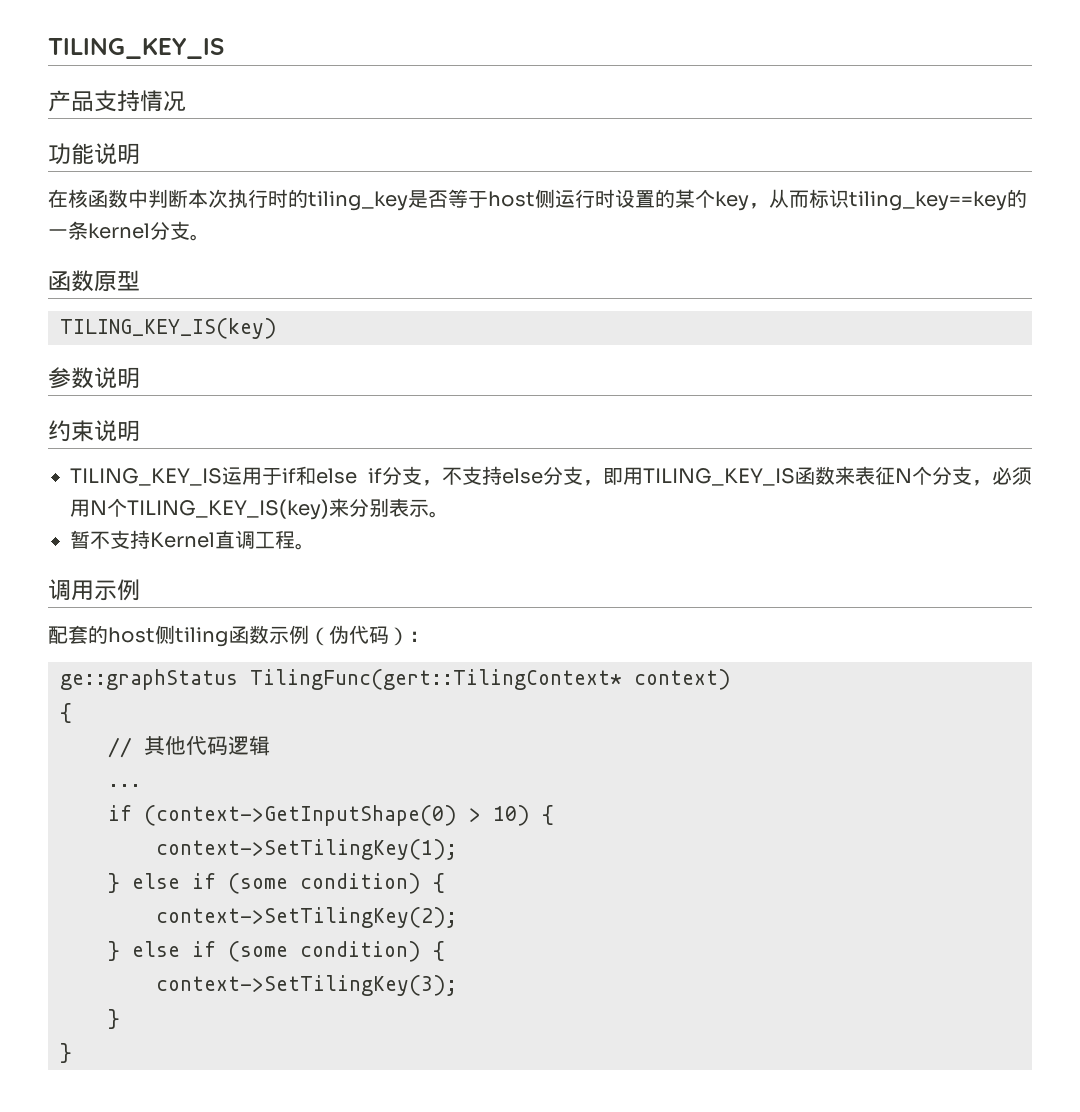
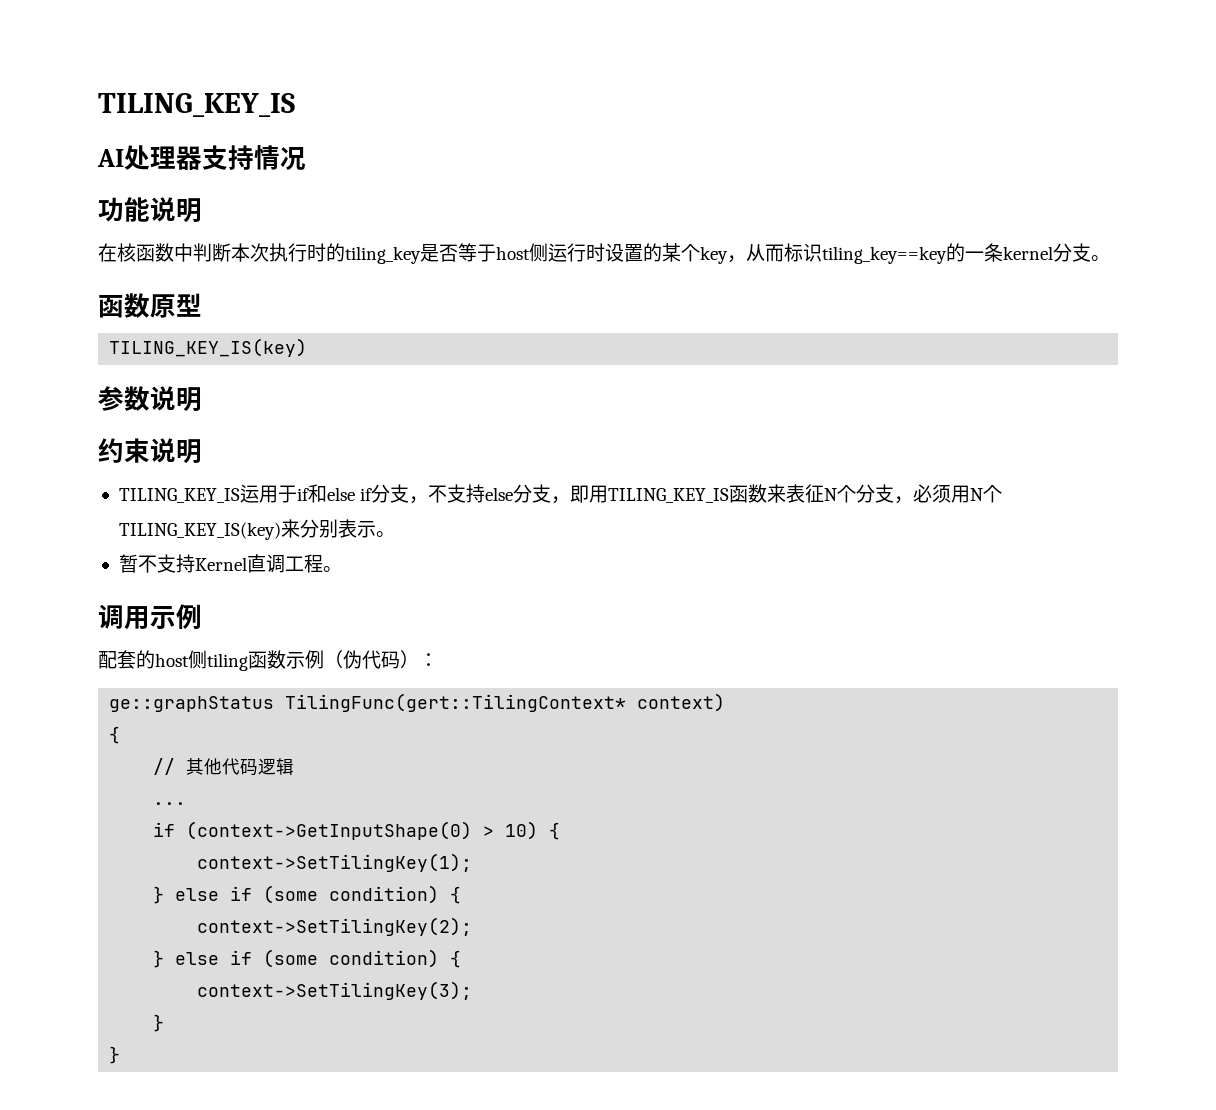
[48,90,94,112] 产品 -> [97,145,202,170] AI处理器

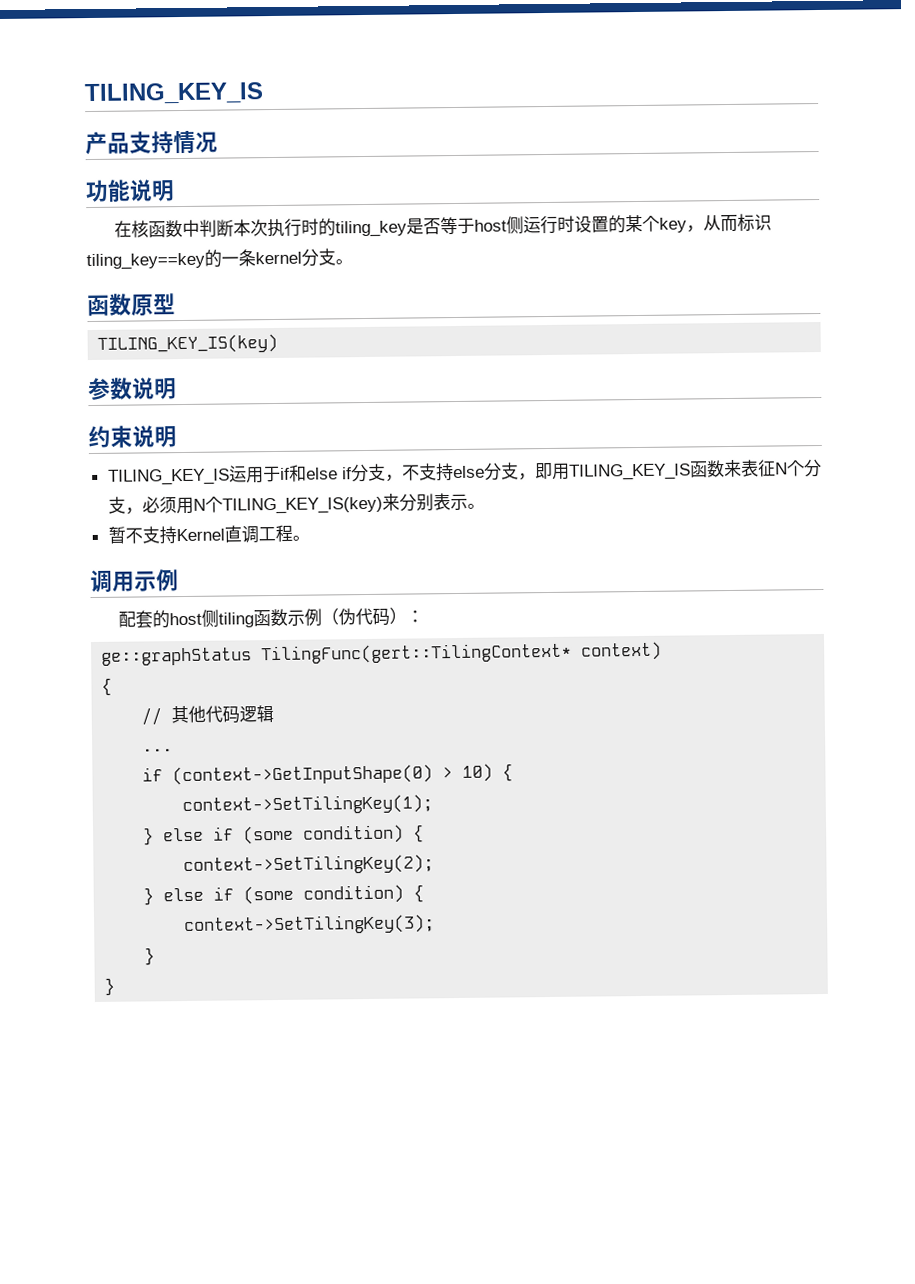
[97,145,202,170] AI处理器 -> [85,131,130,156] 产品

